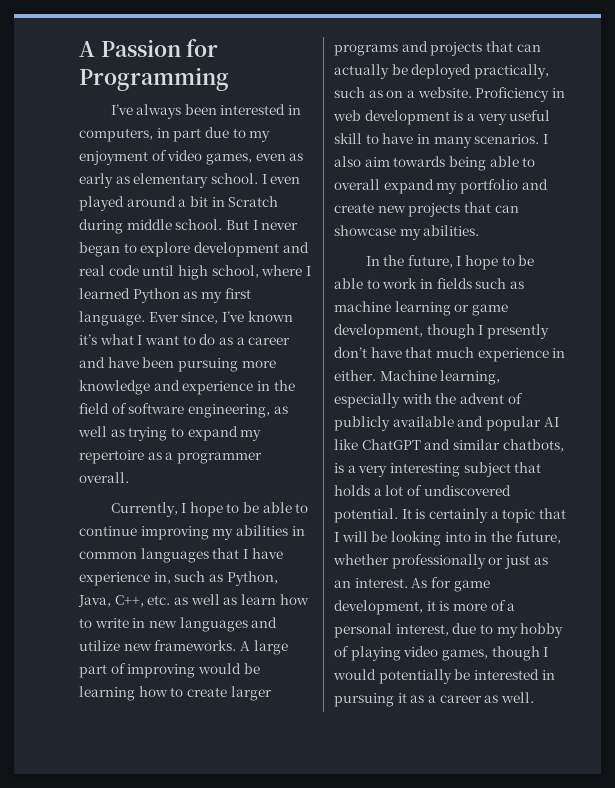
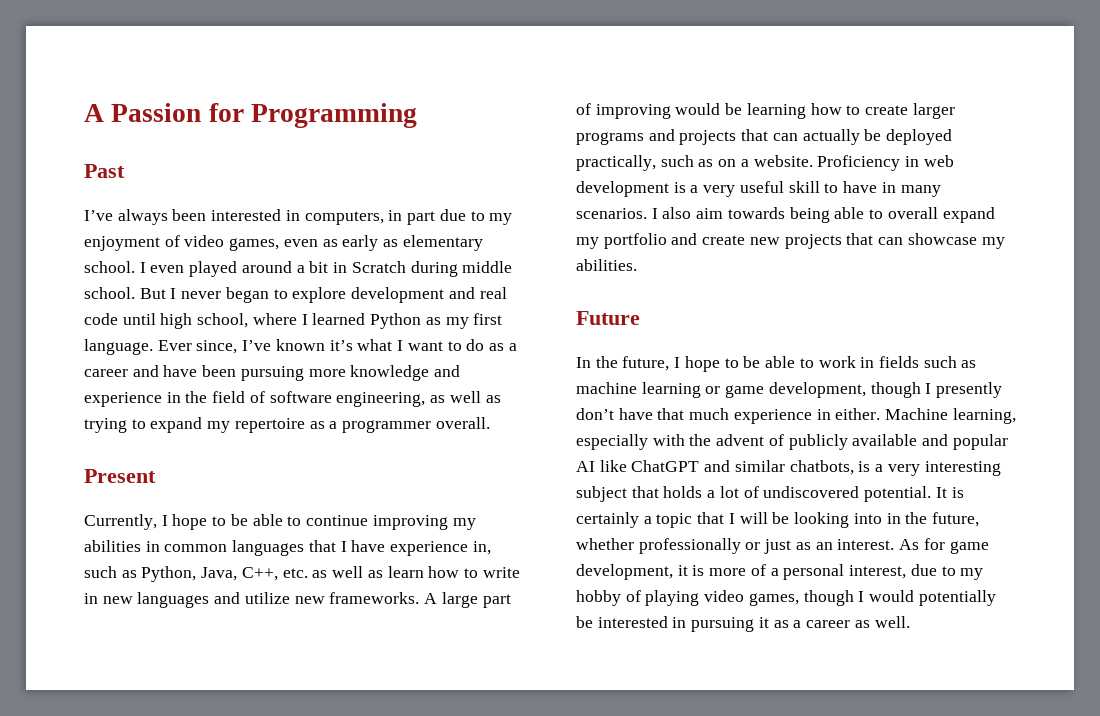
(229, 79) none -> [84,164,125,178] // Past
(129, 477) none -> [84,469,156,483] // Present
(480, 230) none -> [576,311,640,325] // Future

